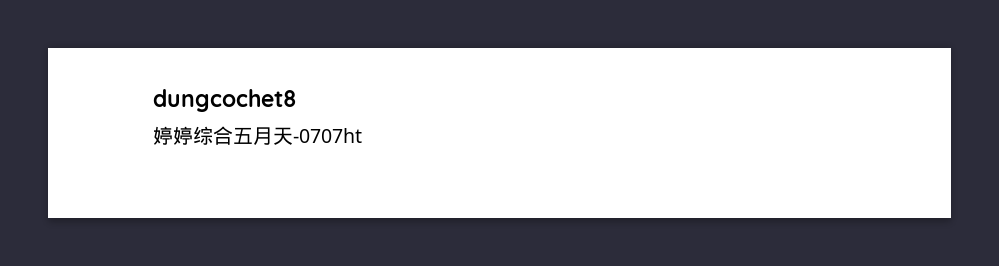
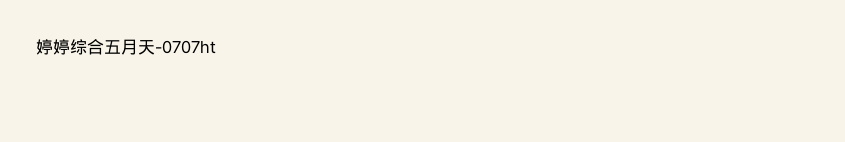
[153,89,297,112] dungcochet8 // -> (36, 47) none

